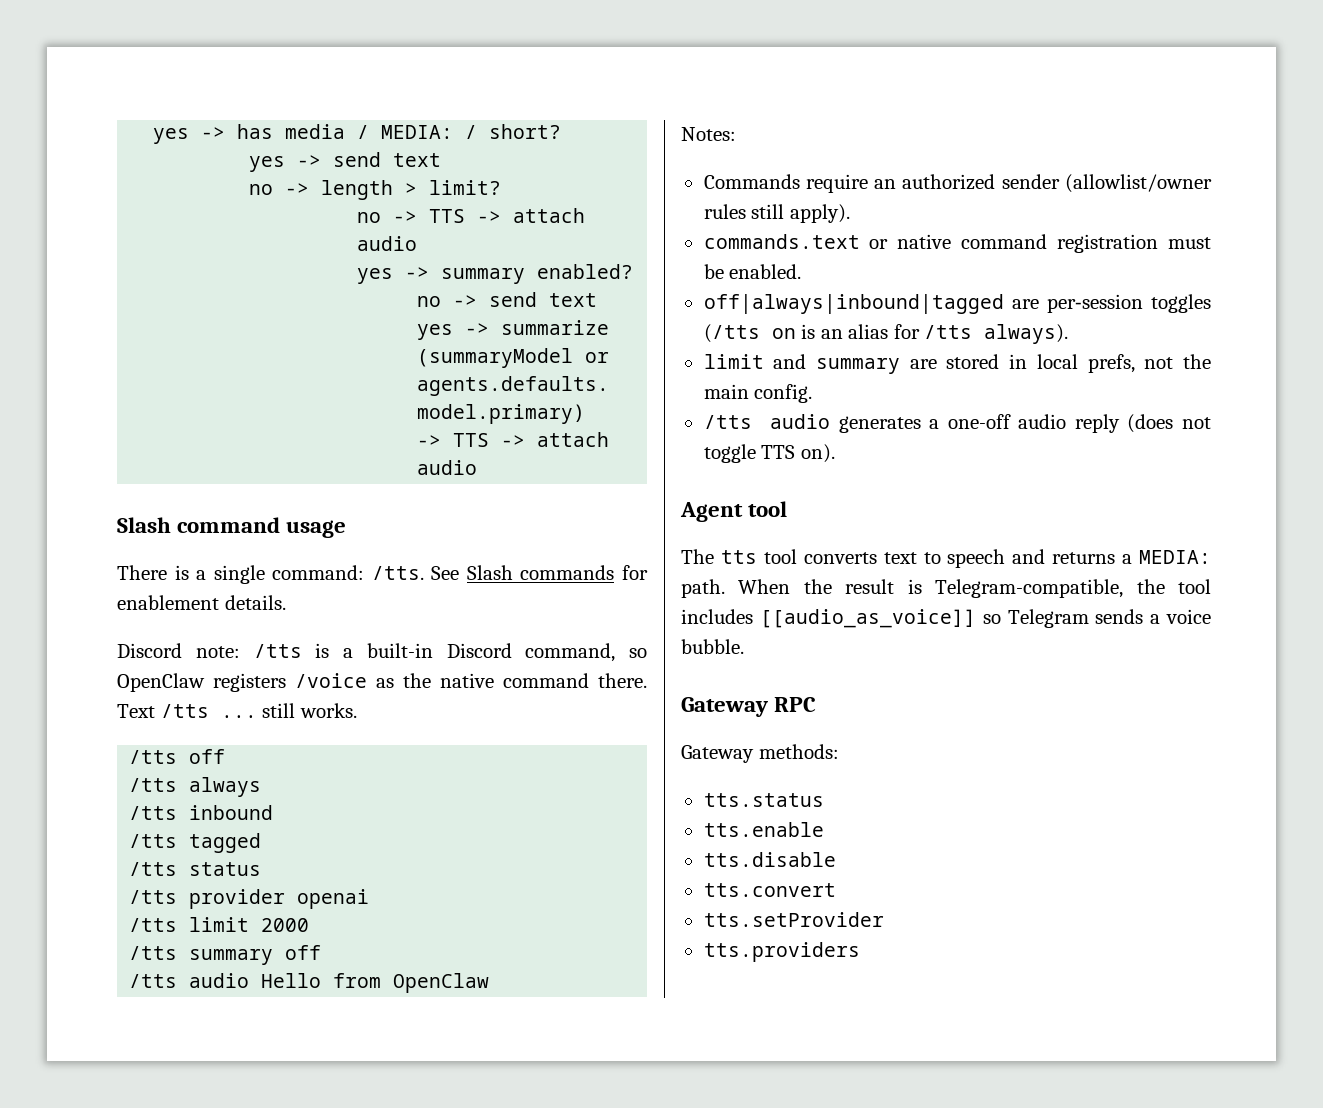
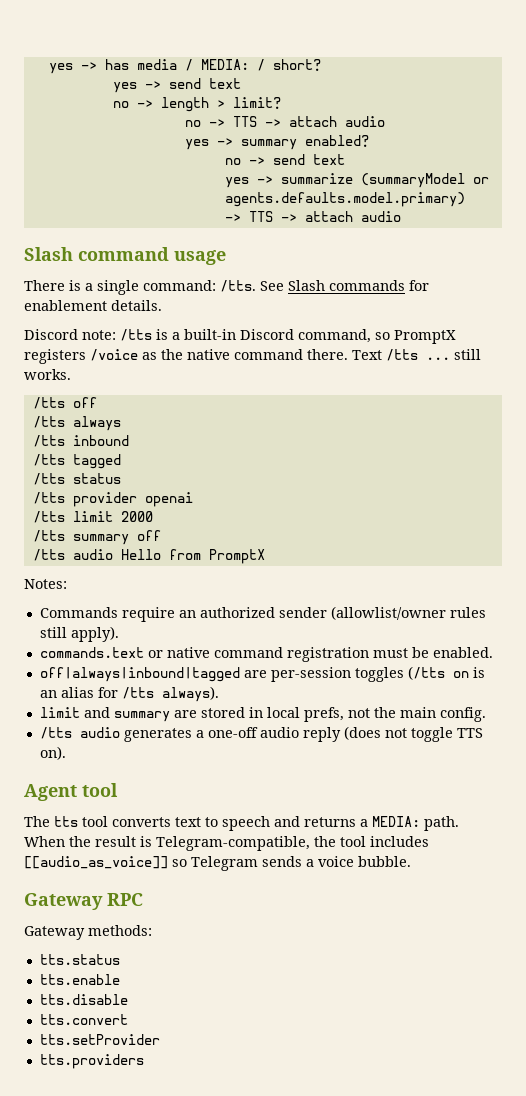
[117,673,205,692] OpenClaw -> [394,330,456,344] PromptX
[393,973,490,993] OpenClaw -> [208,549,265,564] PromptX

